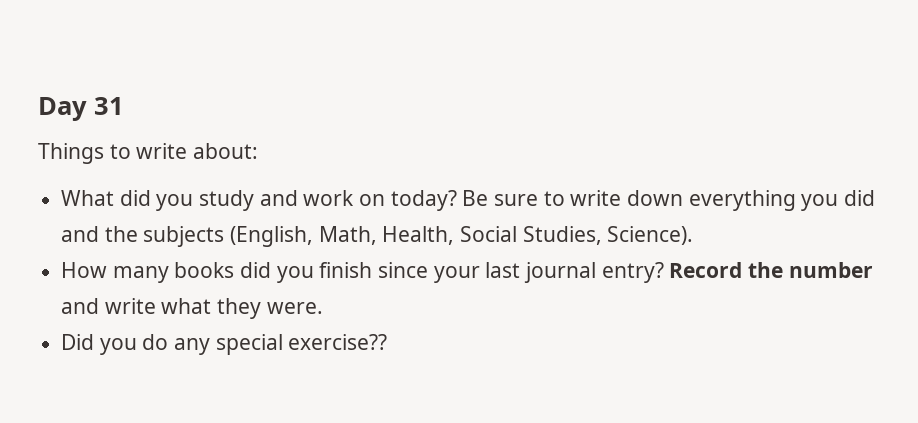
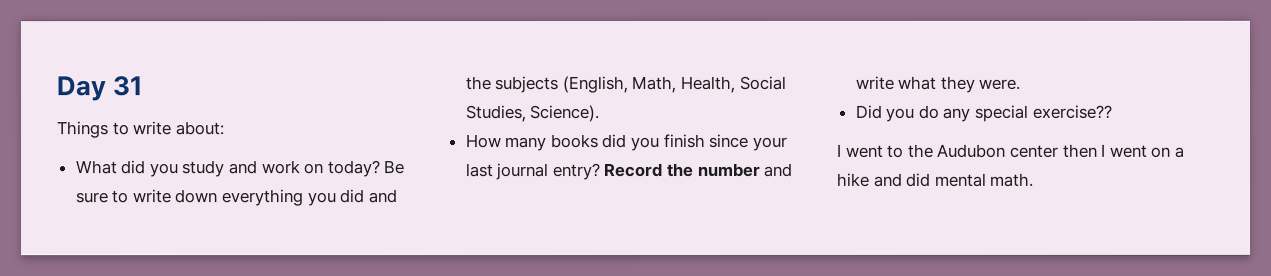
(388, 342) none -> [837,143,1185,158] [837,172,1035,187] // I went to the Audubon center then I went on a hike and did mental math.

